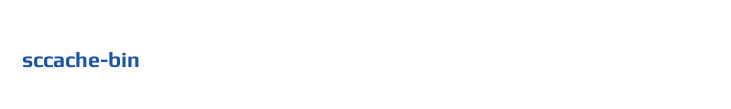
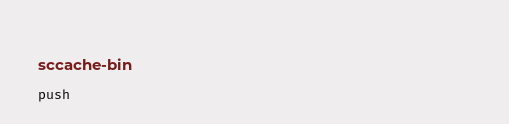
(140, 59) none -> [38,89,70,102] // push

